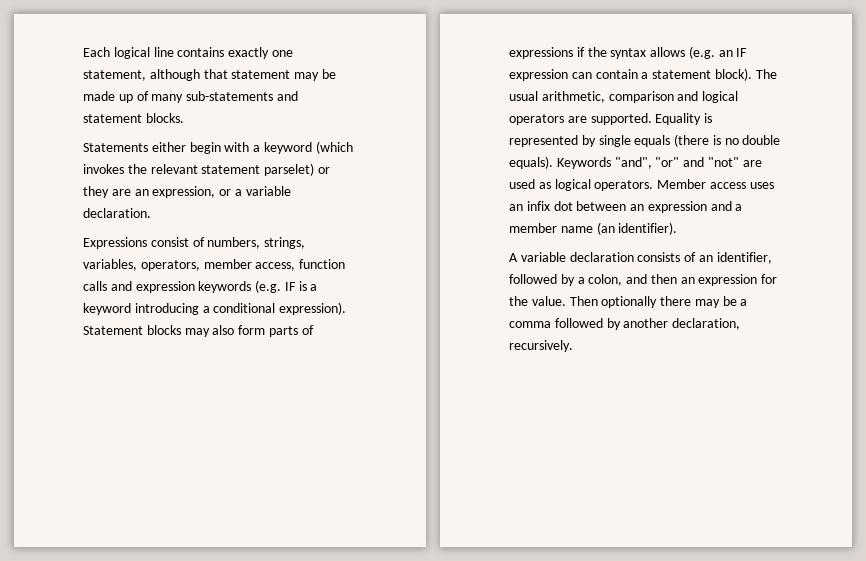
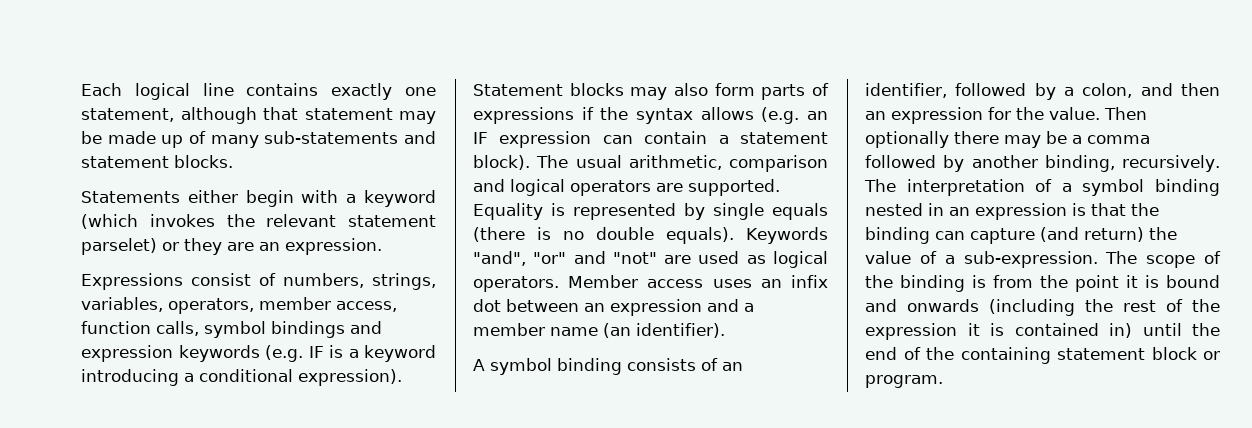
[152,186,291,198] [83,208,151,218] expression, or a variable declaration. -> [285,238,382,255] expression.
[83,281,107,291] calls -> [156,321,345,338] calls, symbol bindings
[520,252,634,262] variable declaration -> [490,358,622,375] symbol binding
[672,318,741,330] [509,340,573,352] declaration, recursively. -> [1044,155,1221,172] [864,179,1220,196] [865,203,1159,220] [865,227,1177,244] [865,251,1221,268] [865,275,1220,292] [865,299,1220,316] [865,323,1220,340] [865,347,1220,364] [865,375,943,388] binding, recursively. The interpretation of a symbol binding nested in an expression is that the binding can capture (and return) the value of a sub-expression. The scope of the binding is from the point it is bound and onwards (including the rest of the expression it is contained in) until the end of the containing statement block or program.

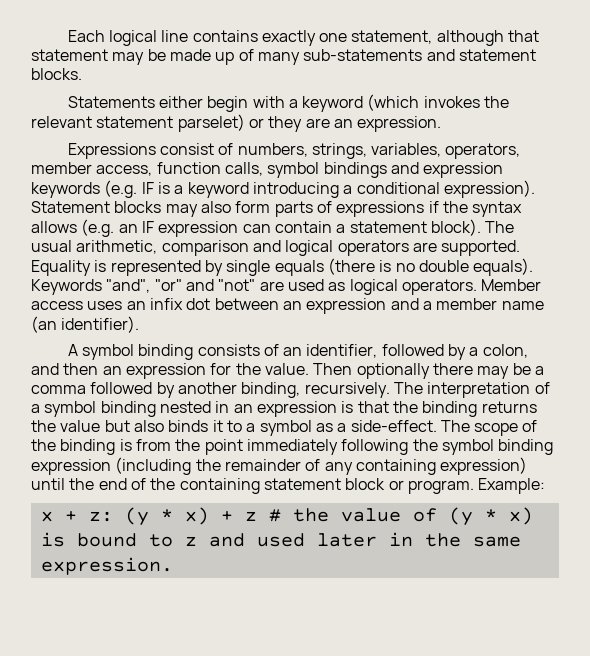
[935,227,1177,244] [865,251,1098,268] can capture (and return) the value of a sub-expression. -> [481,401,537,413] [31,420,437,436] returns the value but also binds it to a symbol as a side-effect.
[1126,275,1220,288] [865,299,1220,316] [865,323,1132,340] it is bound and onwards (including the rest of the expression it is contained in) -> [246,439,554,455] [31,457,528,475] immediately following the symbol binding expression (including the remainder of any containing expression)
(943, 381) none -> [478,478,546,494] [40,507,533,526] [40,532,521,547] [40,557,173,575] Example: // x + z: (y * x) + z # the value of (y * x) is bound to z and used later in the same expression.

